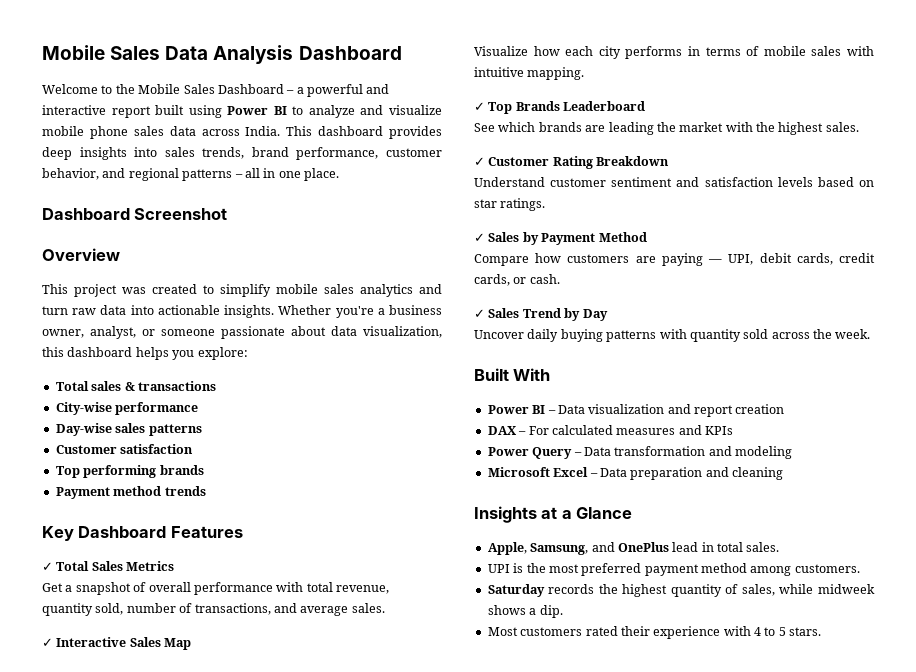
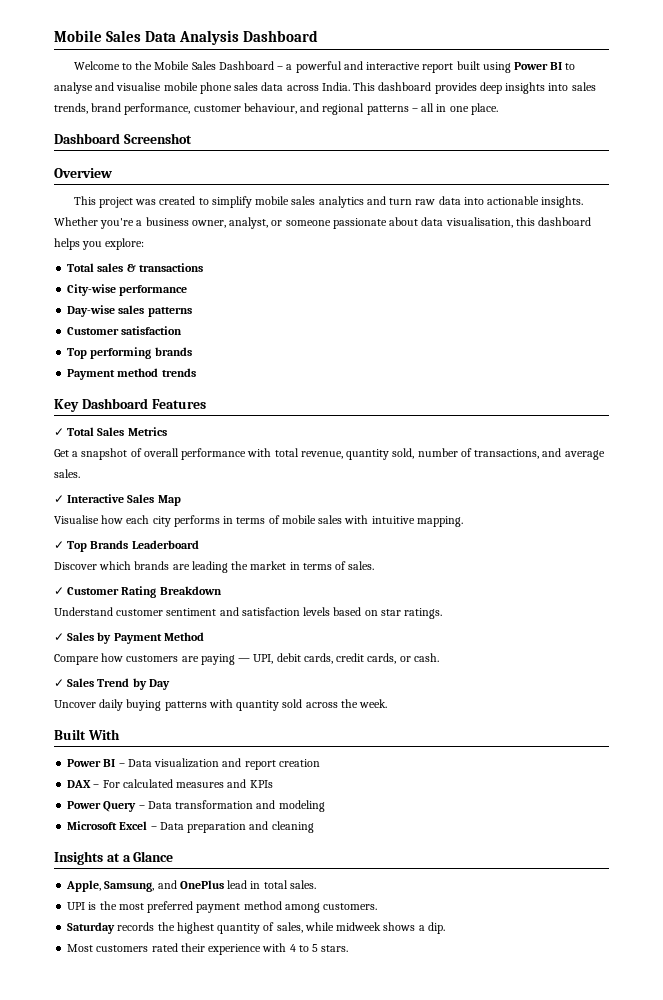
[308,105,442,118] analyze and visualize -> [54,82,162,94] analyse and visualise
[42,168,99,180] behavior, -> [243,103,297,114] behaviour,
[363,326,442,338] visualization, -> [445,217,513,228] visualisation,
[474,46,528,56] Visualize -> [54,515,99,524] Visualise
[474,123,495,132] See -> [54,562,97,570] Discover
[725,122,824,135] with the highest -> [289,561,347,570] in terms of

